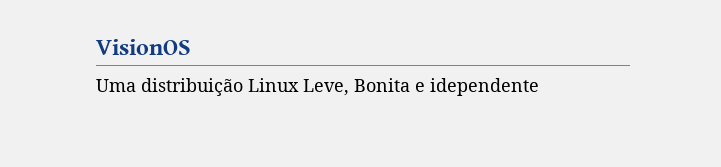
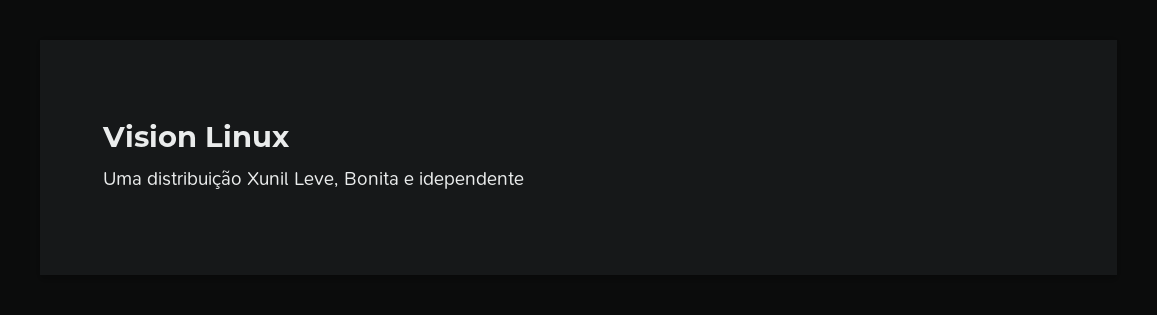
[96,39,191,55] VisionOS -> [102,123,290,147] Vision Linux
[248,78,299,92] Linux -> [247,172,290,186] Xunil

